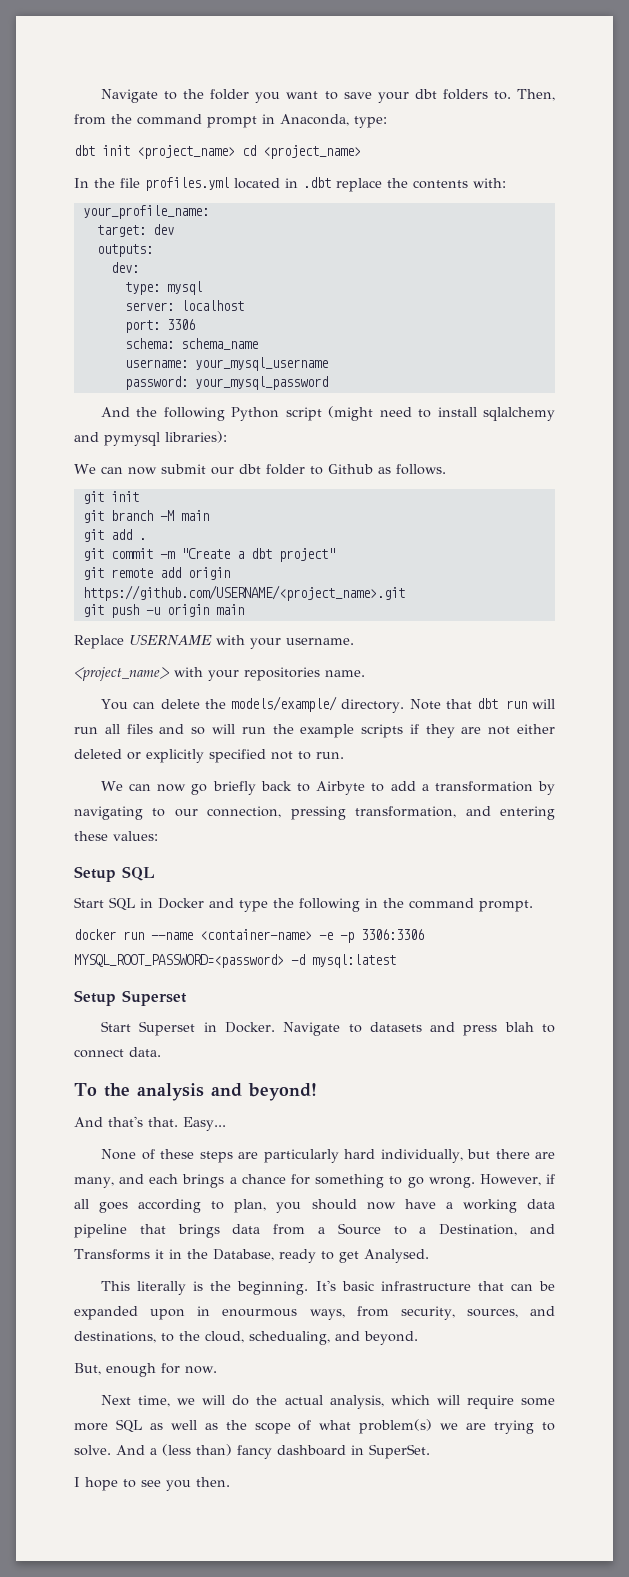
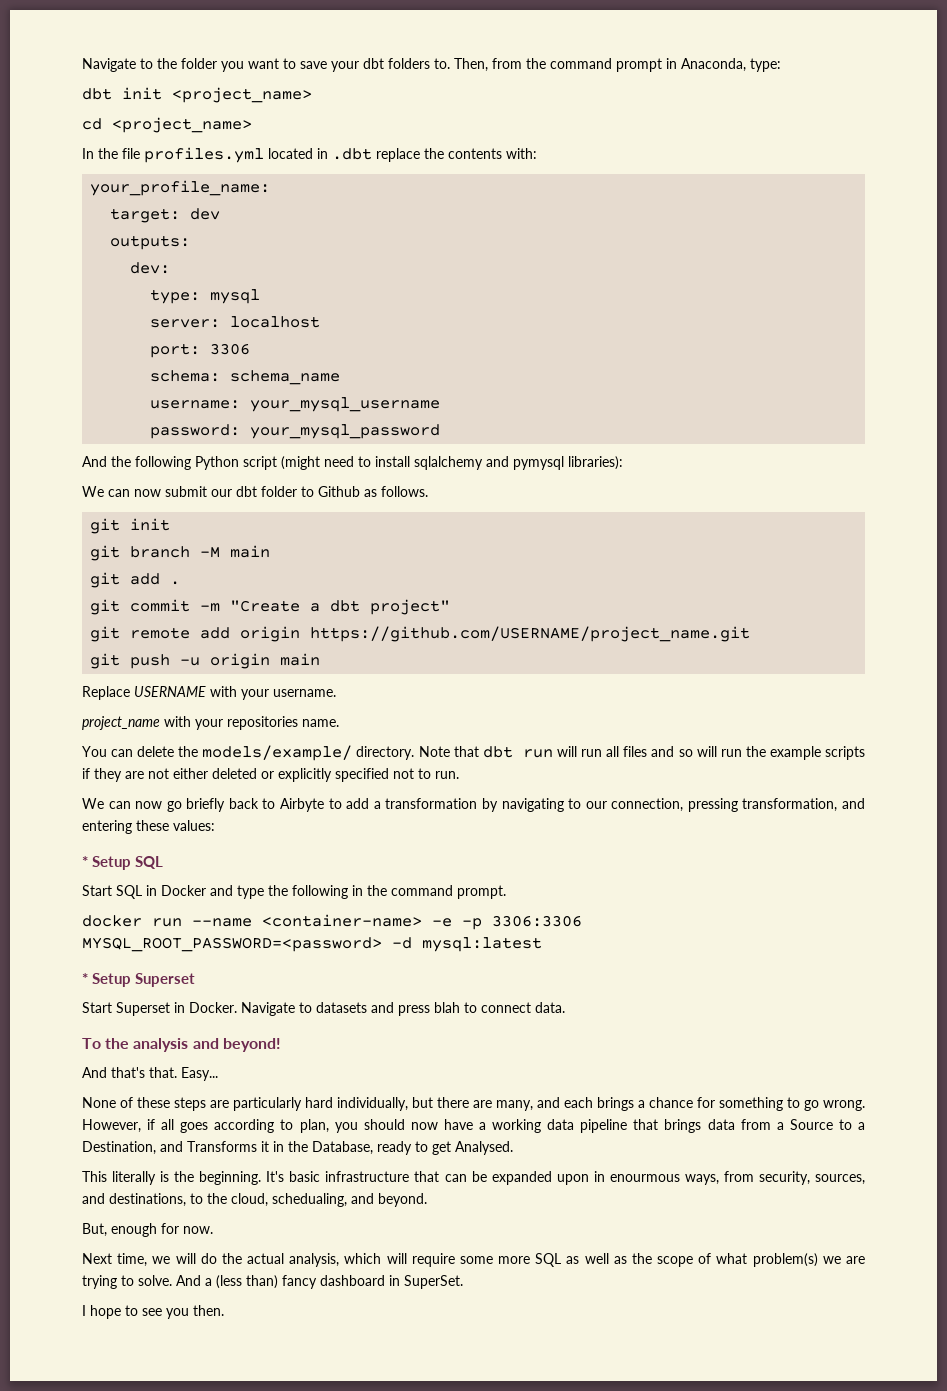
(235, 152) none -> (312, 95) //
[82,585,405,601] https://github.com/USERNAME/<project_name>.git -> [310,626,751,642] https://github.com/USERNAME/project_name.git
[74,667,170,681] <project_name> -> [82,716,160,730] project_name
(158, 836) none -> [82,856,88,867] *
(396, 961) none -> [82,973,88,984] *

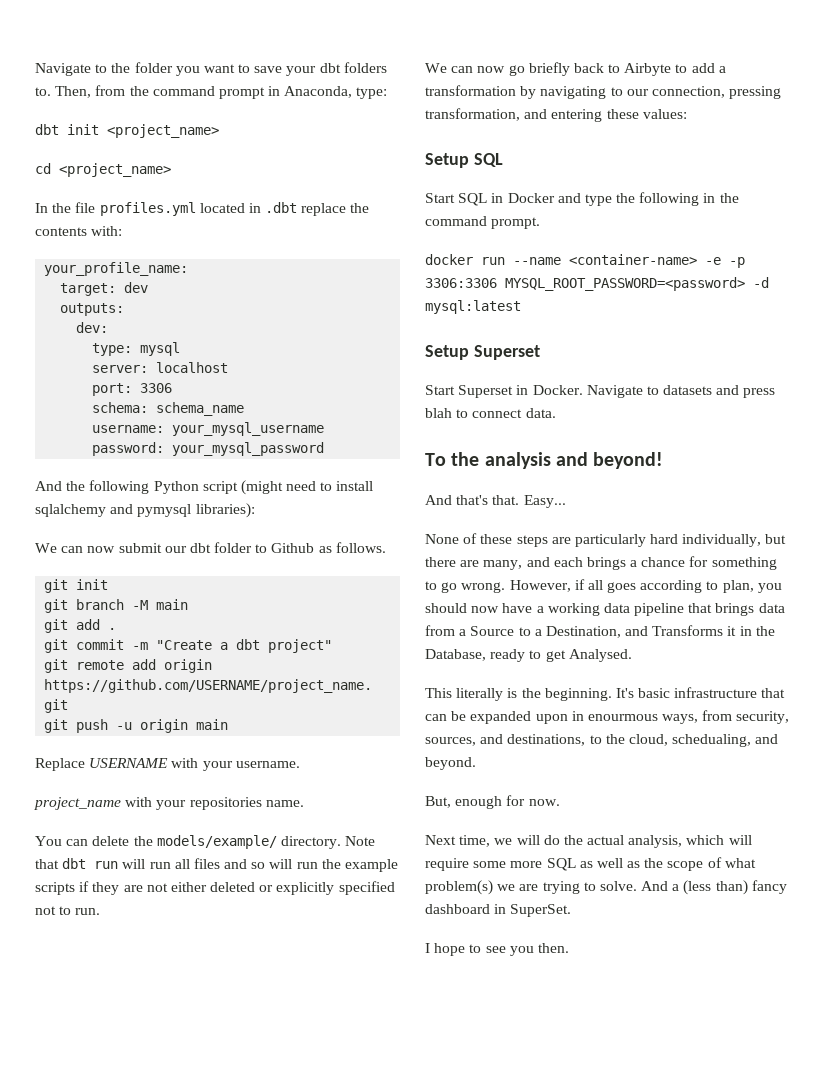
[82,856,88,867] * -> (687, 114) none
[82,973,88,984] * -> (521, 307) none

